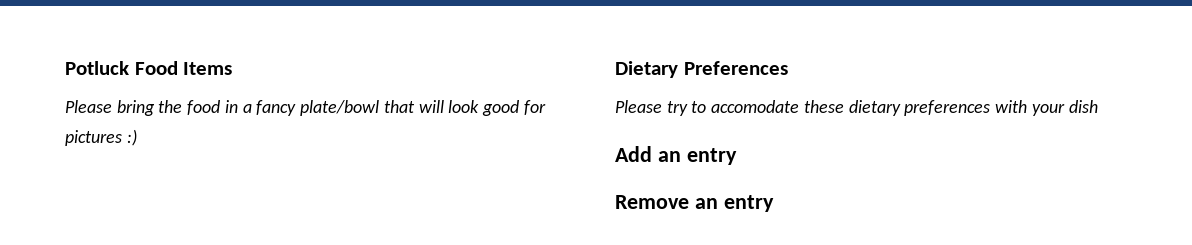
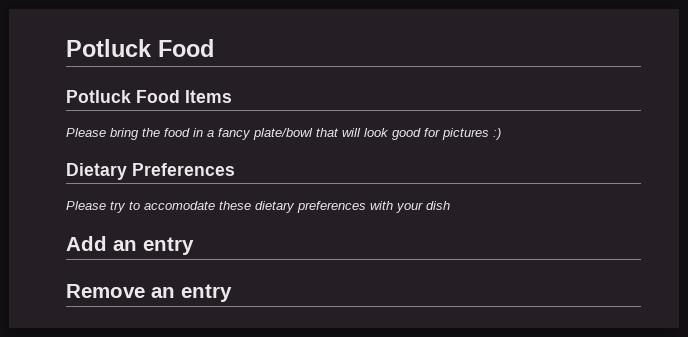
[65,61,178,75] Potluck Food -> [66,39,214,57] [66,90,180,103] Potluck Food // Potluck Food

